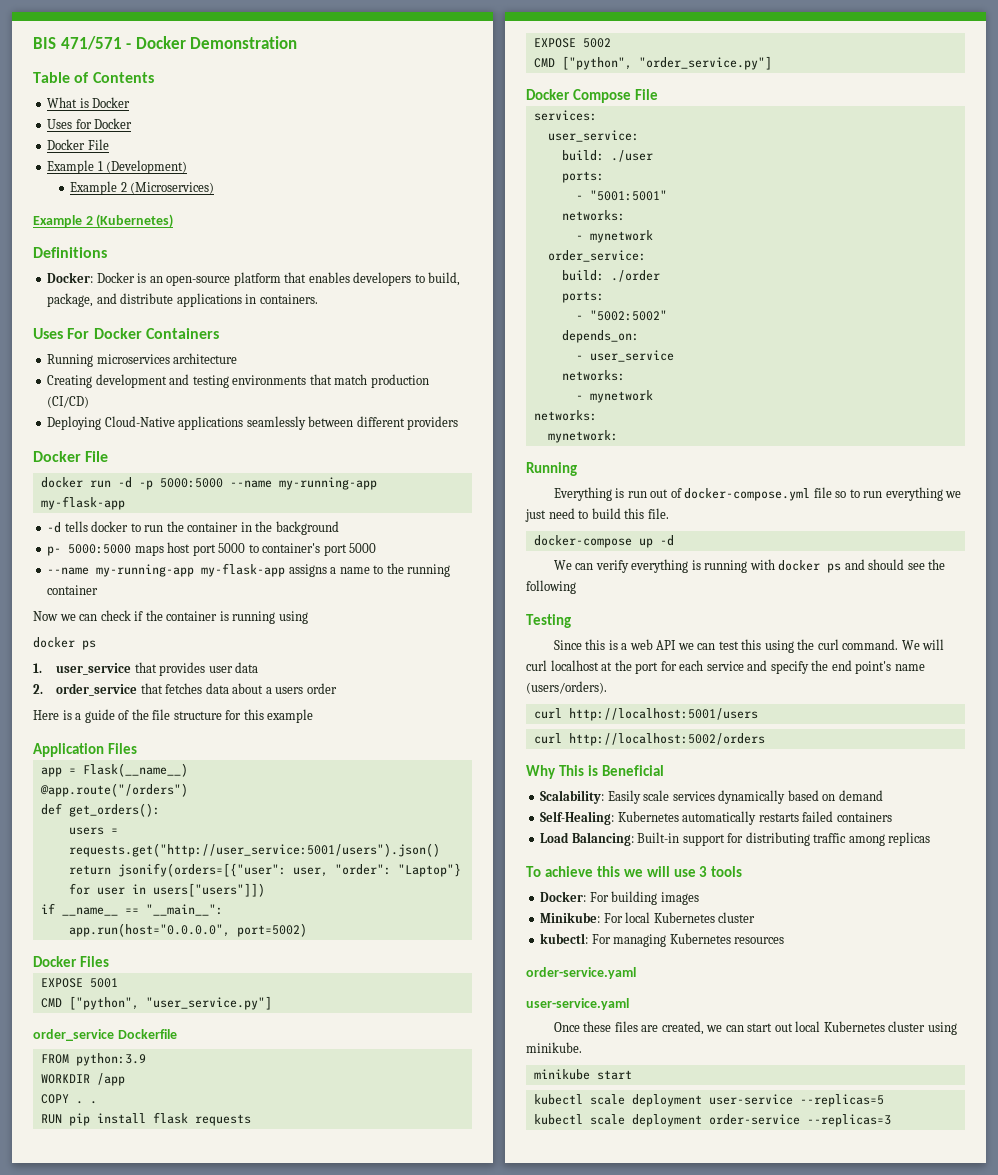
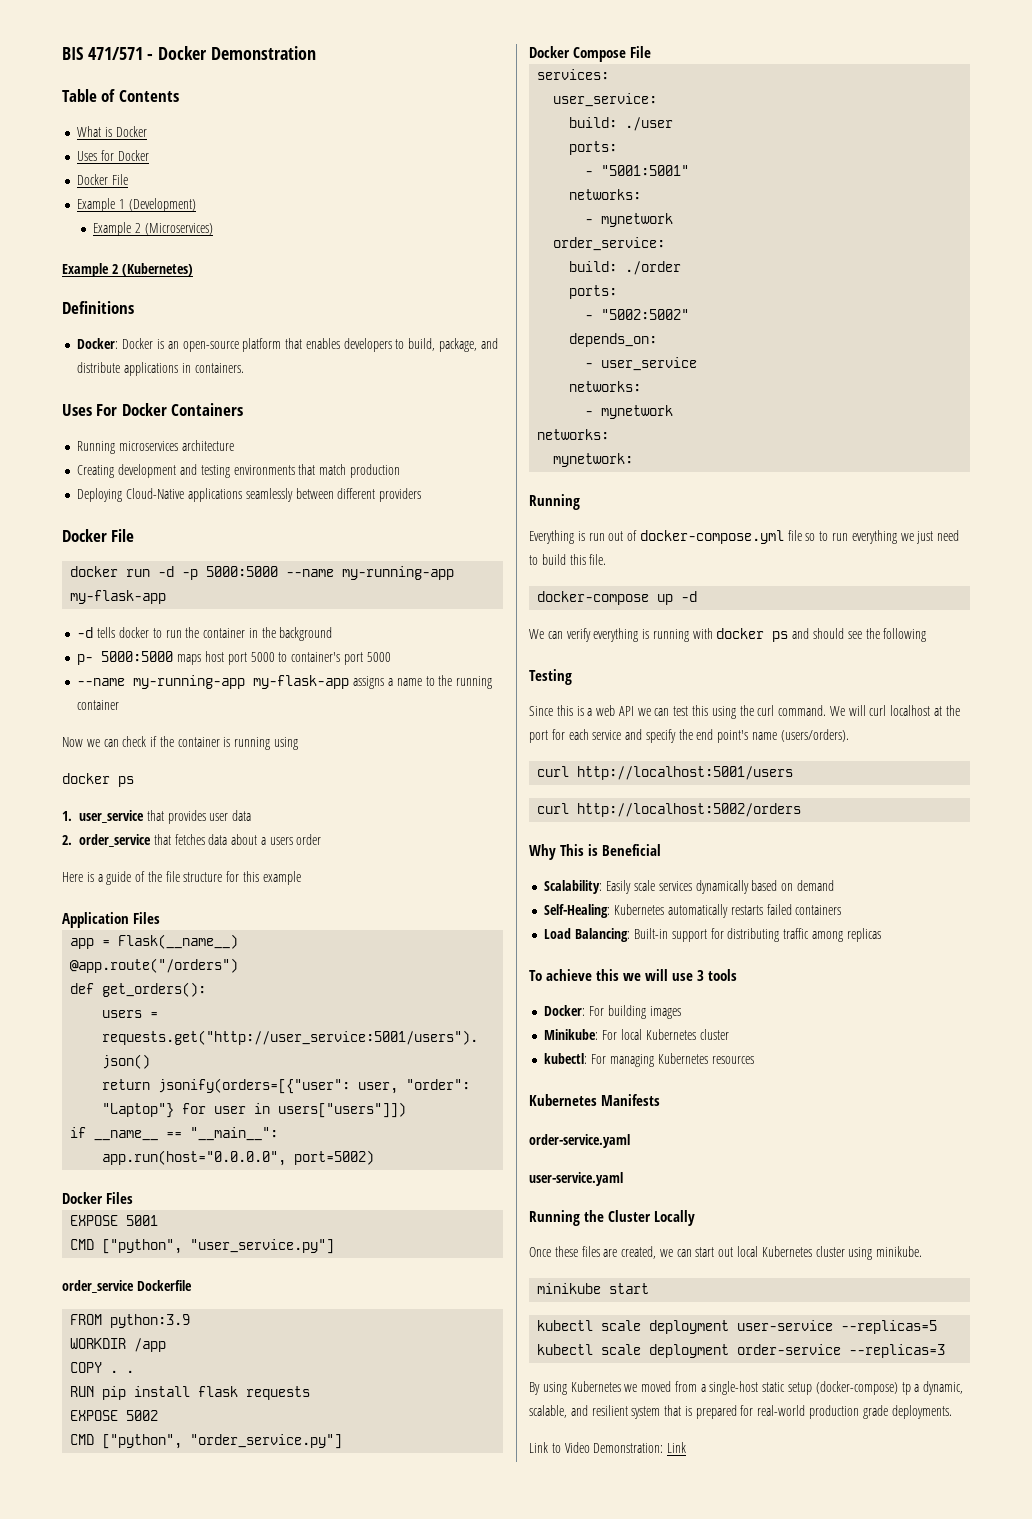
[47,396,90,408] (CI/CD) -> (400, 471) none
(785, 940) none -> [529,1094,661,1106] // Kubernetes Manifests
(629, 1004) none -> [529,1210,696,1226] // Running the Cluster Locally
(891, 1120) none -> [529,1381,964,1395] [529,1405,952,1419] [529,1442,687,1453] // By using Kubernetes we moved from a single-host static setup (docker-compose) tp a dynamic, scalable, and resilient system that is prepared for real-world production grade deployments. // Link to Video Demonstration: Link

